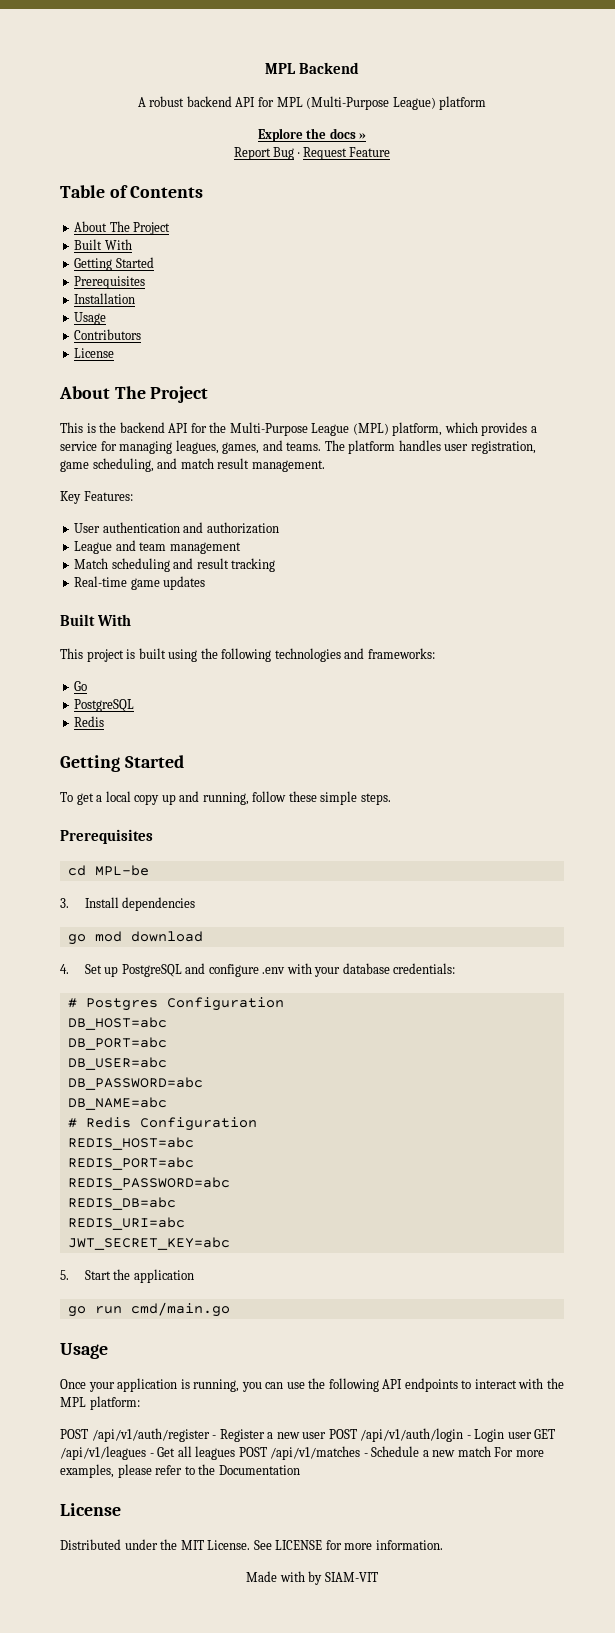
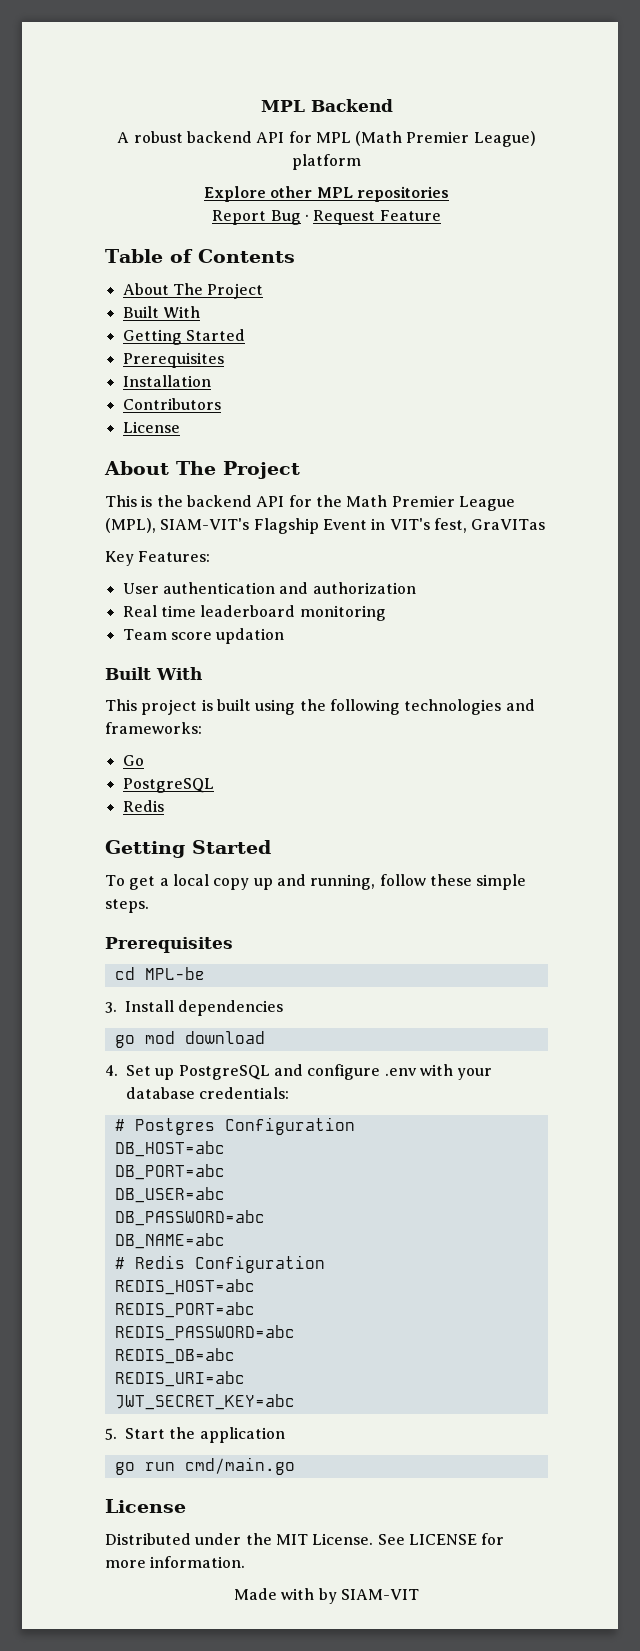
[306,96,390,110] (Multi-Purpose -> [355,131,470,146] (Math Premier
[306,128,367,139] the docs » -> [270,186,449,202] other MPL repositories
[74,312,107,325] // Usage -> (211, 381) none
[229,422,537,436] [60,440,536,454] [60,458,325,472] Multi-Purpose League (MPL) platform, which provides a service for managing leagues, games, and teams. The platform handles user registration, game scheduling, and match result management. -> [346,495,515,511] [105,518,546,534] Math Premier League (MPL), SIAM-VIT's Flagship Event in VIT's fest, GraVITas
[74,540,241,554] [74,558,276,572] [74,576,206,590] League and team management // Match scheduling and result tracking // Real-time game updates -> [122,605,386,621] [122,628,285,644] Real time leaderboard monitoring // Team score updation
[60,1343,108,1359] [60,1378,564,1392] [60,1396,140,1410] [60,1428,556,1442] [60,1446,544,1460] [60,1464,300,1478] // Usage // Once your application is running, you can use the following API endpoints to interact with the MPL platform: // POST /api/v1/auth/register - Register a new user POST /api/v1/auth/login - Login user GET /api/v1/leagues - Get all leagues POST /api/v1/matches - Schedule a new match For more examples, please refer to the Documentation -> (295, 1466) none

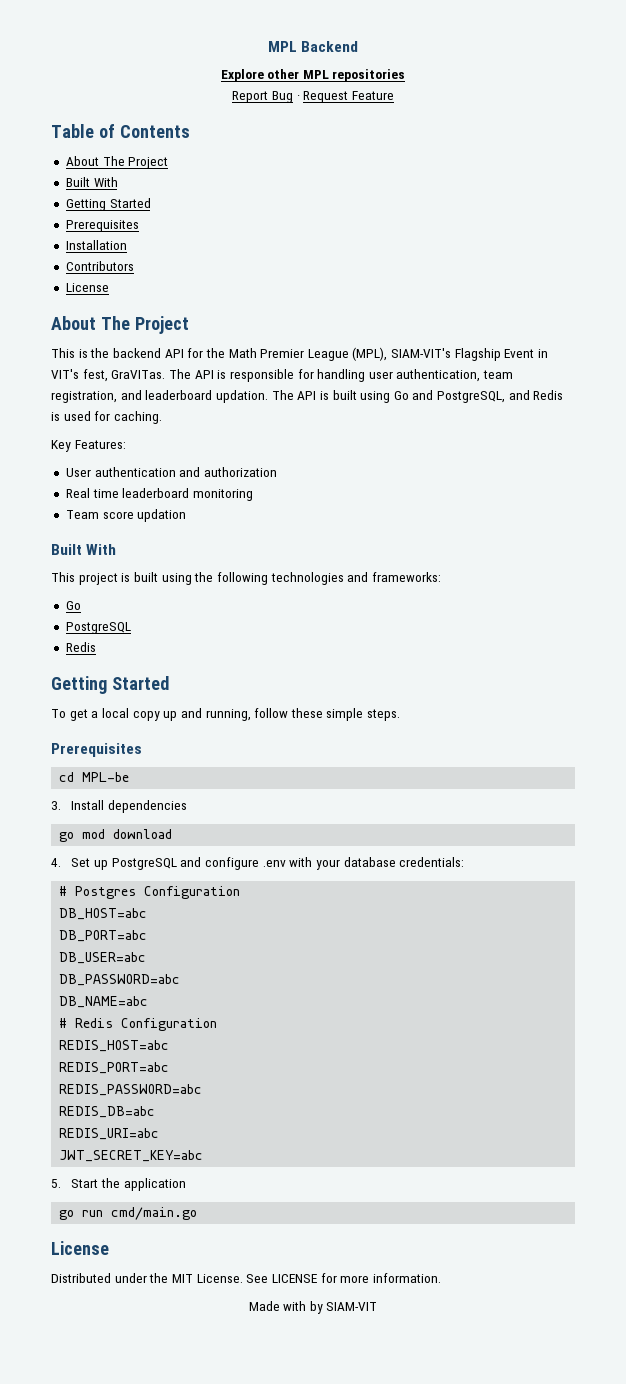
[117,131,536,147] [292,154,361,170] // A robust backend API for MPL (Math Premier League) platform -> (359, 46) none
[471,519,546,530] GraVITas -> [111,369,514,382] [51,390,564,403] [51,411,162,424] GraVITas. The API is responsible for handling user authentication, team registration, and leaderboard updation. The API is built using Go and PostgreSQL, and Redis is used for caching.

